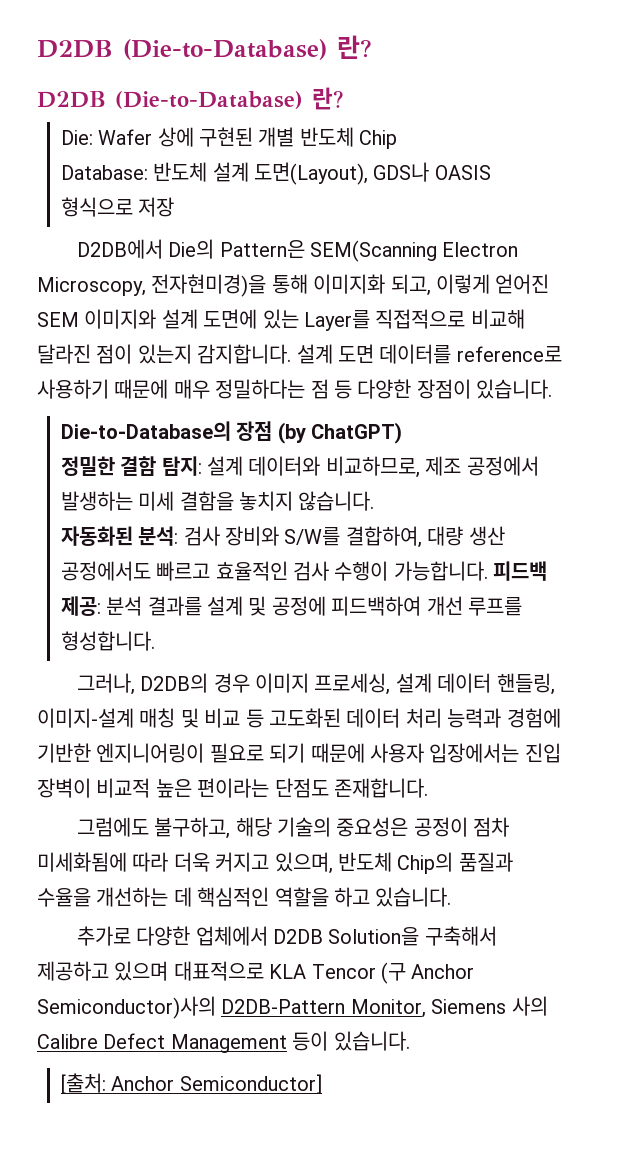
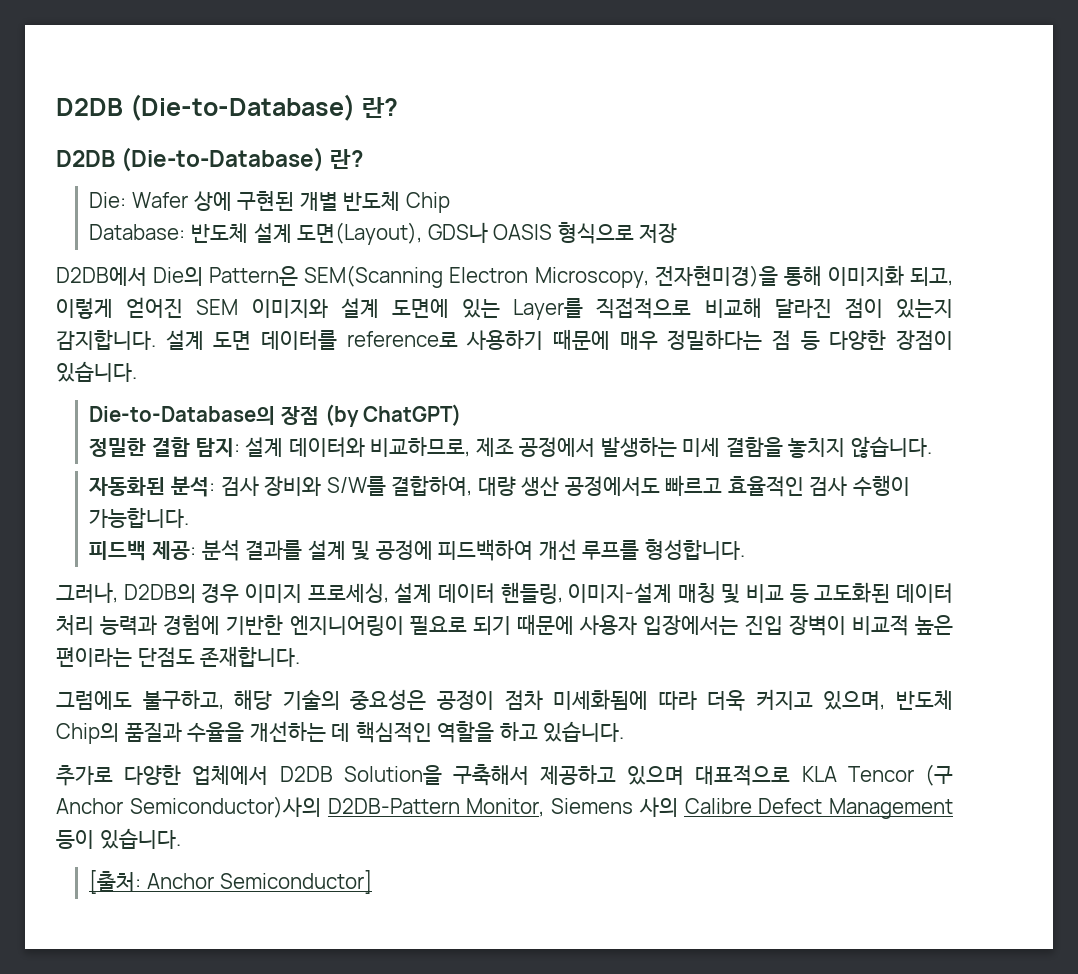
(488, 571) none -> (190, 517) //

